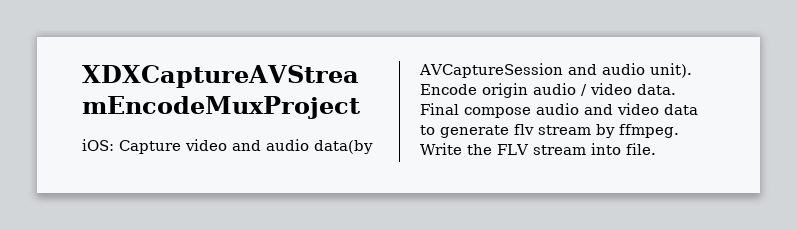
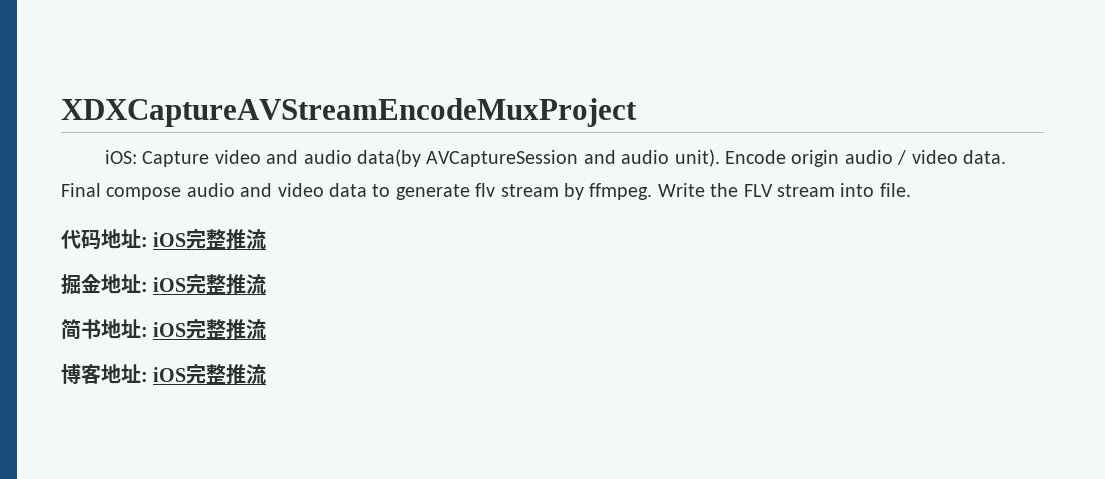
(656, 149) none -> [61,229,267,250] [61,274,267,295] [61,319,267,340] [61,364,267,385] // 代码地址: iOS完整推流 // 掘金地址: iOS完整推流 // 简书地址: iOS完整推流 // 博客地址: iOS完整推流

